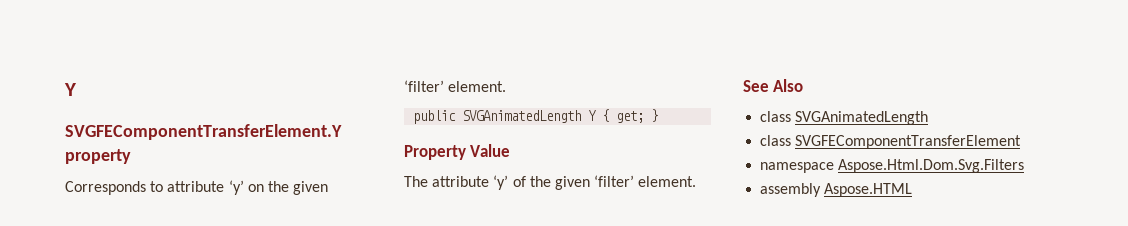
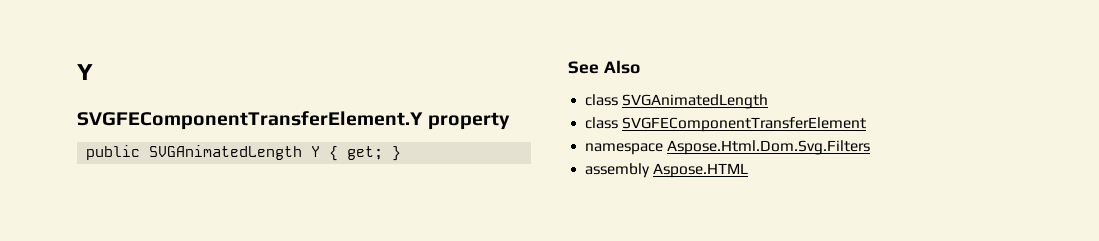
[65,180,329,195] [404,80,507,92] // Corresponds to attribute ‘y’ on the given ‘filter’ element. -> (511, 121) none
[404,144,511,160] [404,175,697,190] // Property Value // The attribute ‘y’ of the given ‘filter’ element. -> (402, 153) none

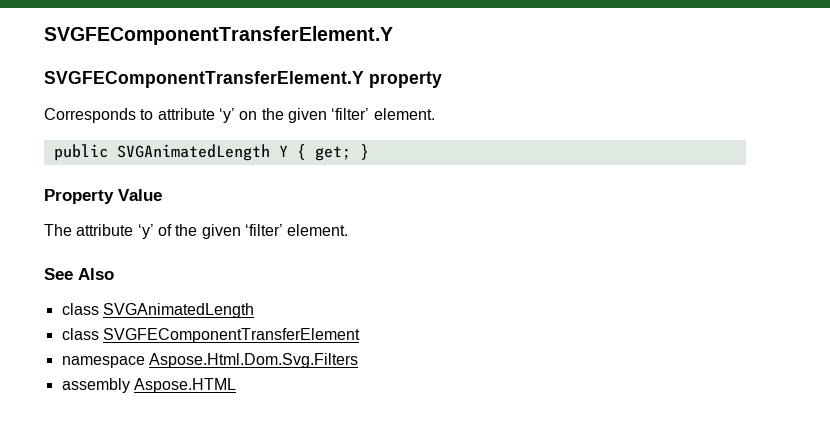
[77,64,93,80] Y -> [44,26,393,45] SVGFEComponentTransferElement.Y
(511, 121) none -> [44,108,435,123] // Corresponds to attribute ‘y’ on the given ‘filter’ element.
(402, 153) none -> [44,189,162,204] [44,224,349,239] // Property Value // The attribute ‘y’ of the given ‘filter’ element.

